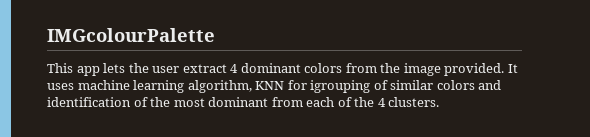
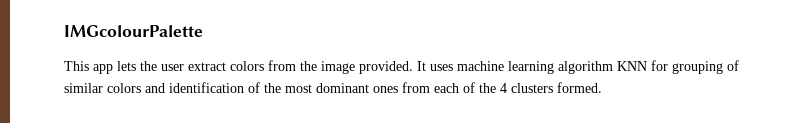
[230,63,301,73] 4 dominant -> (226, 66) none
[187,80,252,93] algorithm, -> [558,61,613,74] algorithm
[310,80,371,93] igrouping -> [672,61,723,74] grouping
(269, 102) none -> [373,86,398,93] ones
[388,97,440,107] clusters. -> [511,82,602,93] clusters formed.

